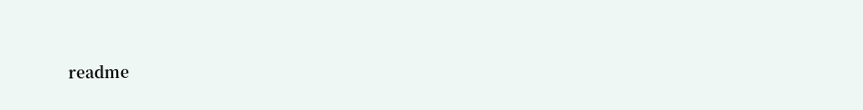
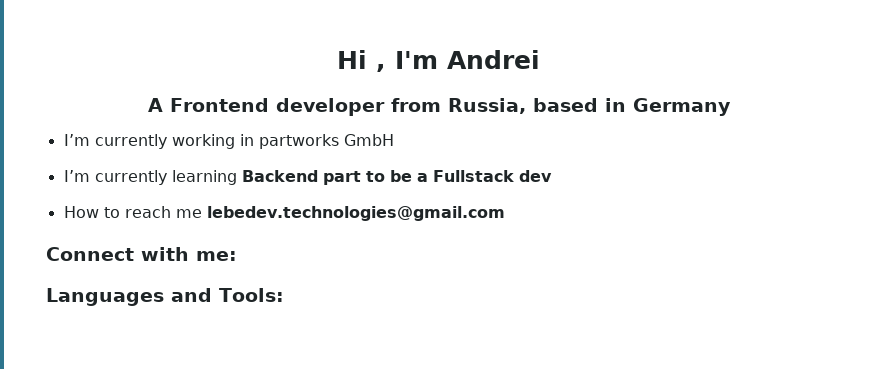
[68,63,130,79] readme -> [337,50,540,72] [147,98,731,116] [63,134,394,149] [63,170,552,185] [63,206,505,221] [46,247,237,261] [46,288,284,306] Hi , I'm Andrei // A Frontend developer from Russia, based in Germany // I’m currently working in partworks GmbH // I’m currently learning Backend part to be a Fullstack dev // How to reach me lebedev.technologies@gmail.com // Connect with me: // Languages and Tools:

